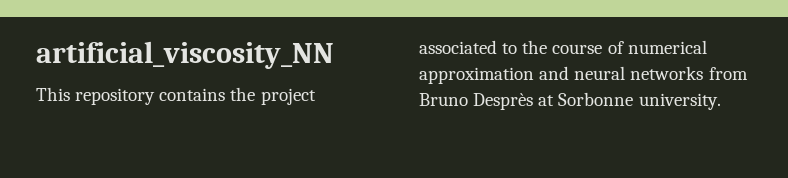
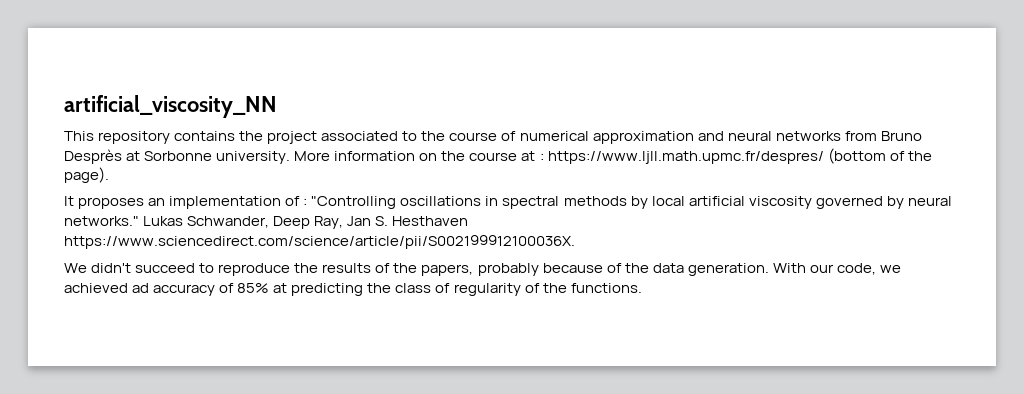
(721, 101) none -> [294,148,932,164] [64,167,109,183] [64,196,952,209] [64,216,469,229] [64,235,575,249] [64,263,901,276] [64,283,642,296] More information on the course at : https://www.ljll.math.upmc.fr/despres/ (bottom of the page). // It proposes an implementation of : "Controlling oscillations in spectral methods by local artificial viscosity governed by neural networks." Lukas Schwander, Deep Ray, Jan S. Hesthaven https://www.sciencedirect.com/science/article/pii/S002199912100036X. // We didn't succeed to reproduce the results of the papers, probably because of the data generation. With our code, we achieved ad accuracy of 85% at predicting the class of regularity of the functions.

